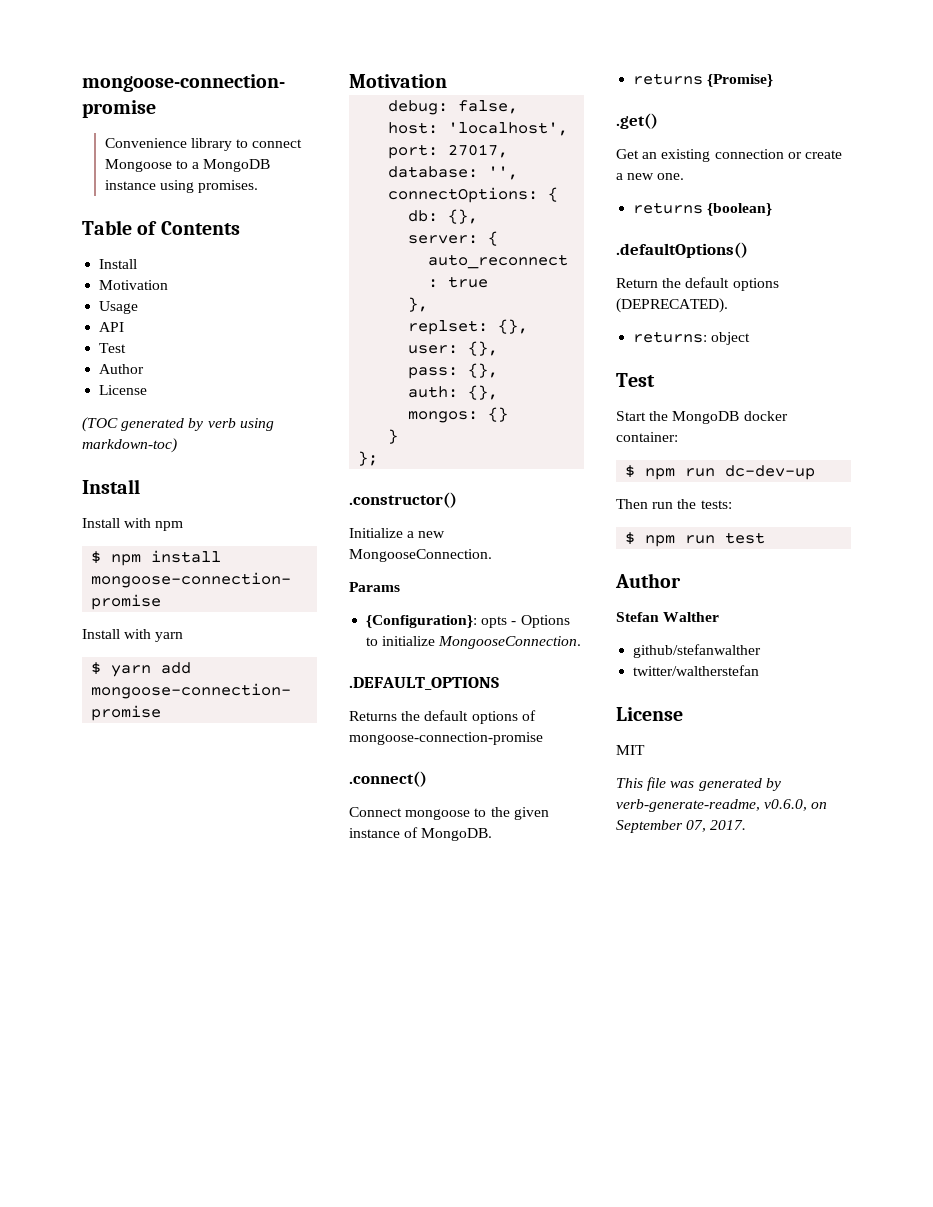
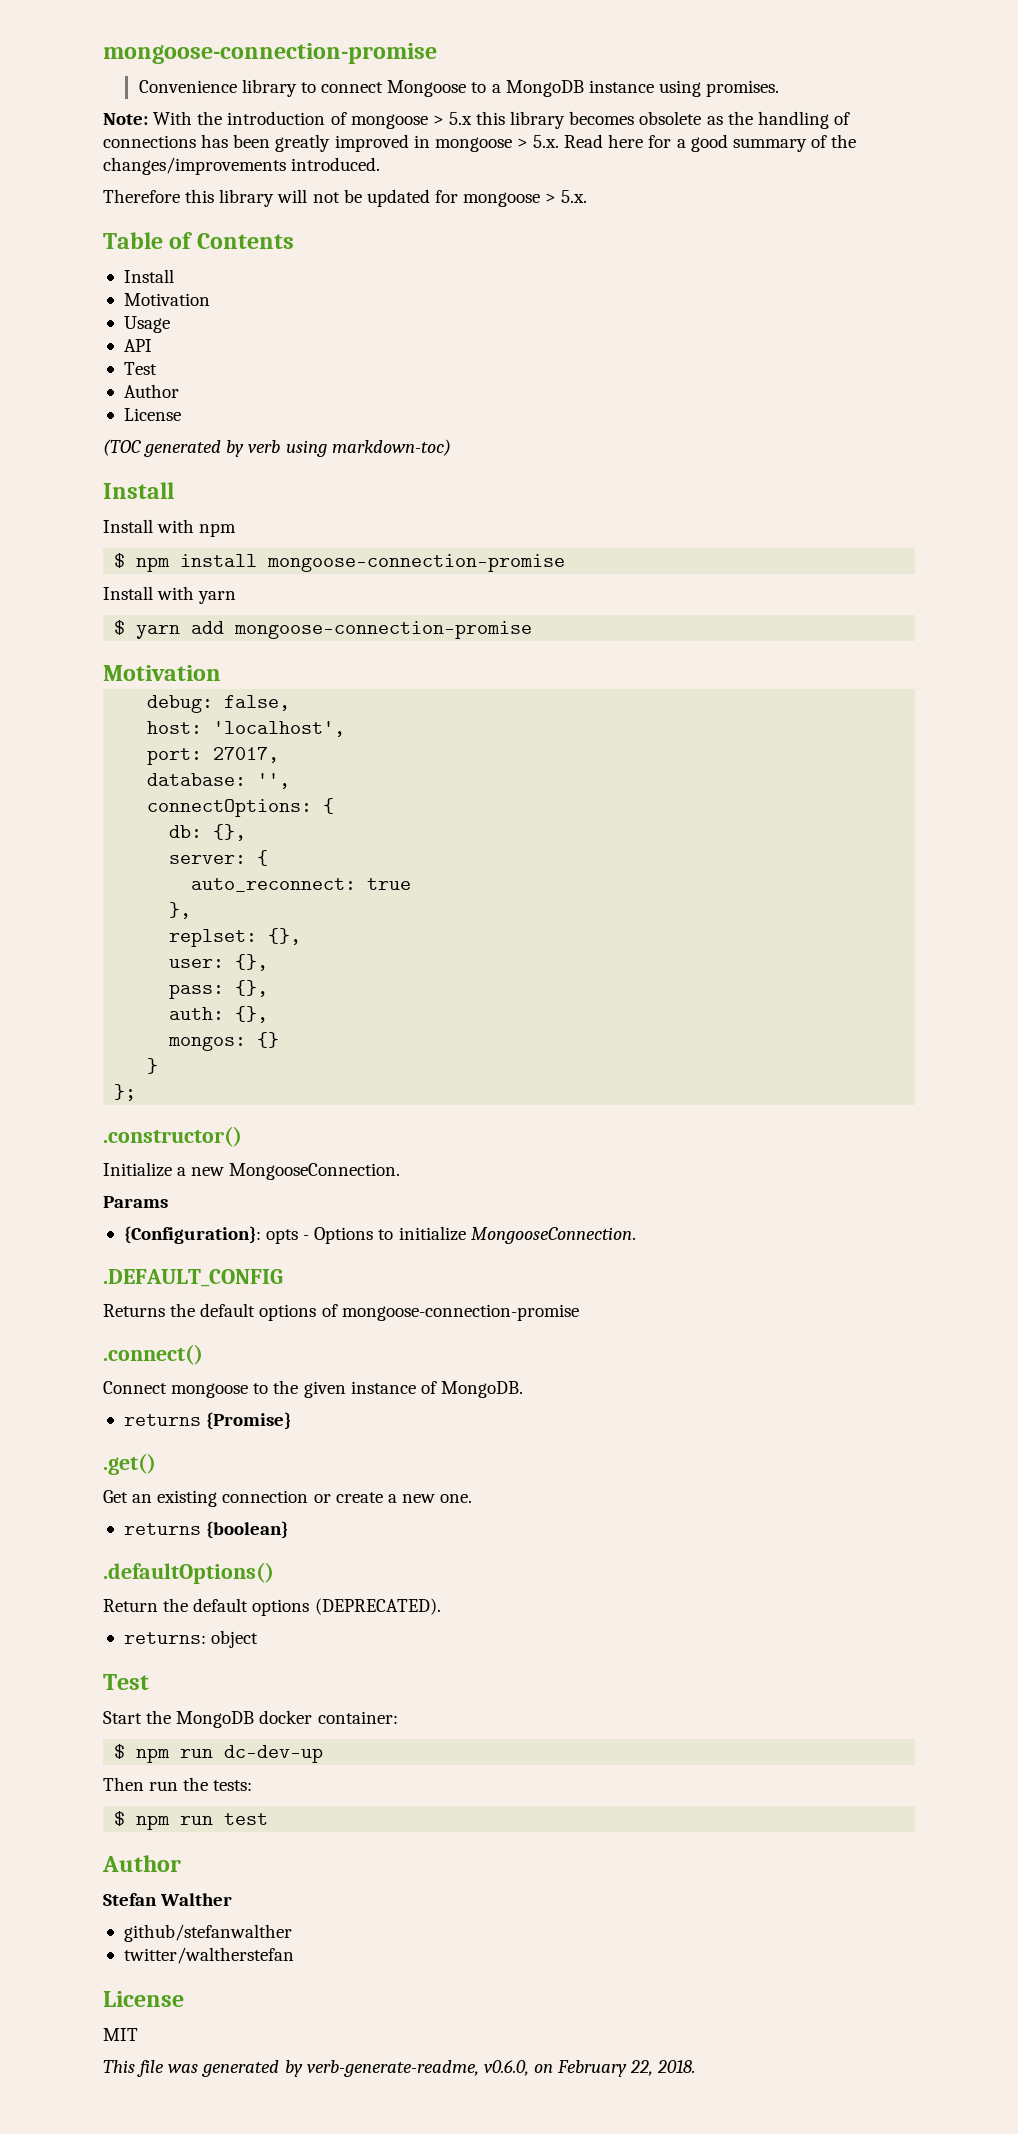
(258, 186) none -> [103,111,850,129] [103,134,857,152] [103,157,381,175] [103,189,588,207] // Note: With the introduction of mongoose > 5.x this library becomes obsolete as the handling of connections has been greatly improved in mongoose > 5.x. Read here for a good summary of the changes/improvements introduced. // Therefore this library will not be updated for mongoose > 5.x.
[349,677,499,690] .DEFAULT_OPTIONS -> [103,1269,283,1287] .DEFAULT_CONFIG
[616,820,747,833] September 07, 2017. -> [557,2060,696,2077] February 22, 2018.

